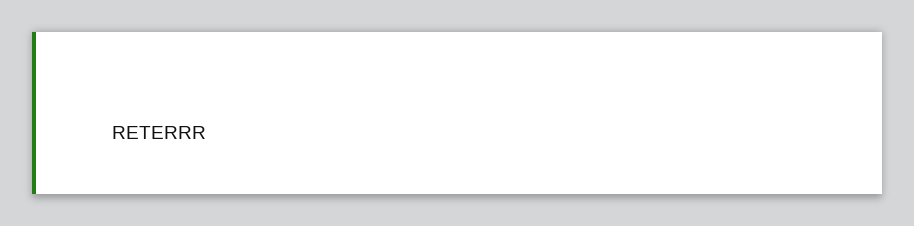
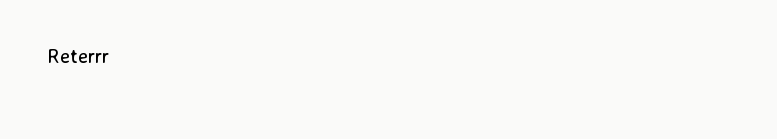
[112,126,206,139] RETERRR -> [47,49,109,63] Reterrr

